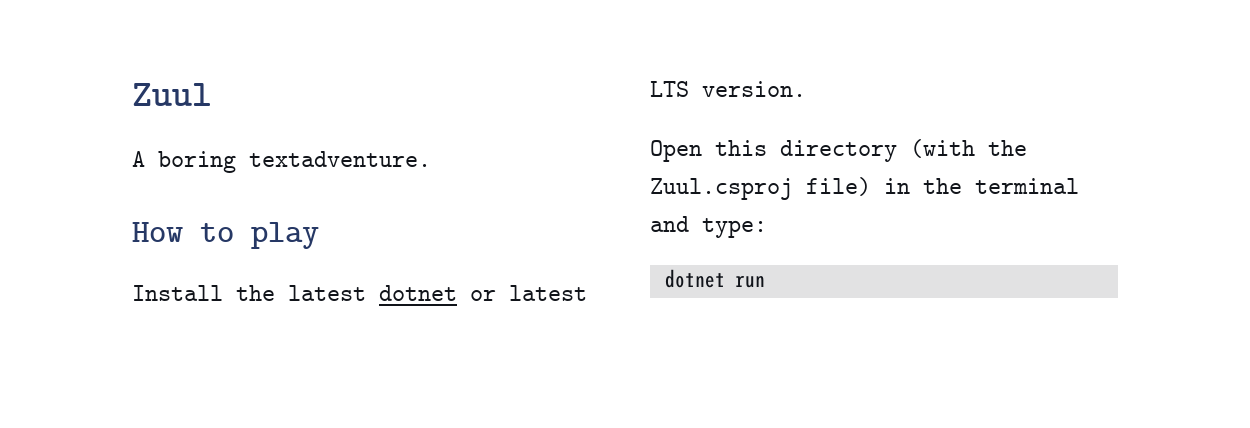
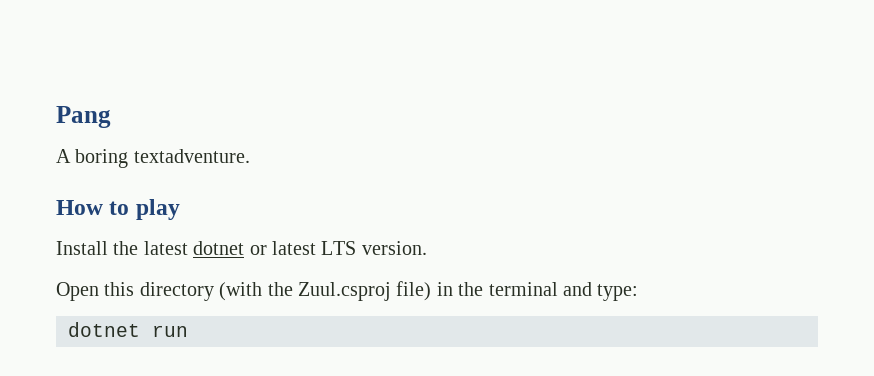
[132,83,212,106] Zuul -> [56,106,111,128] Pang

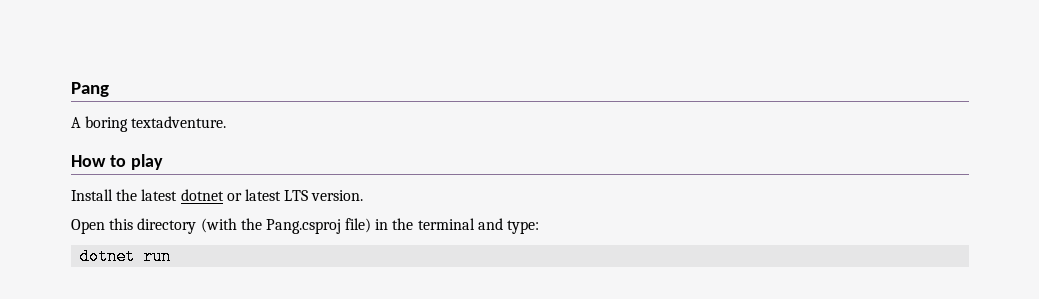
[298,282,391,301] Zuul.csproj -> [265,219,341,234] Pang.csproj

